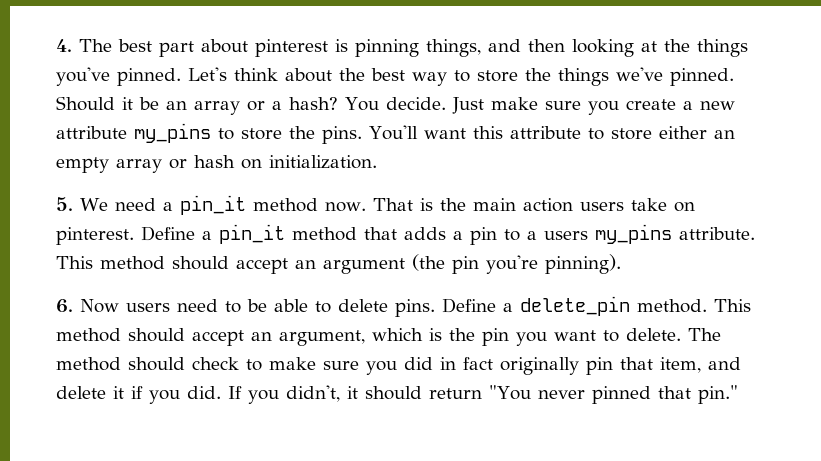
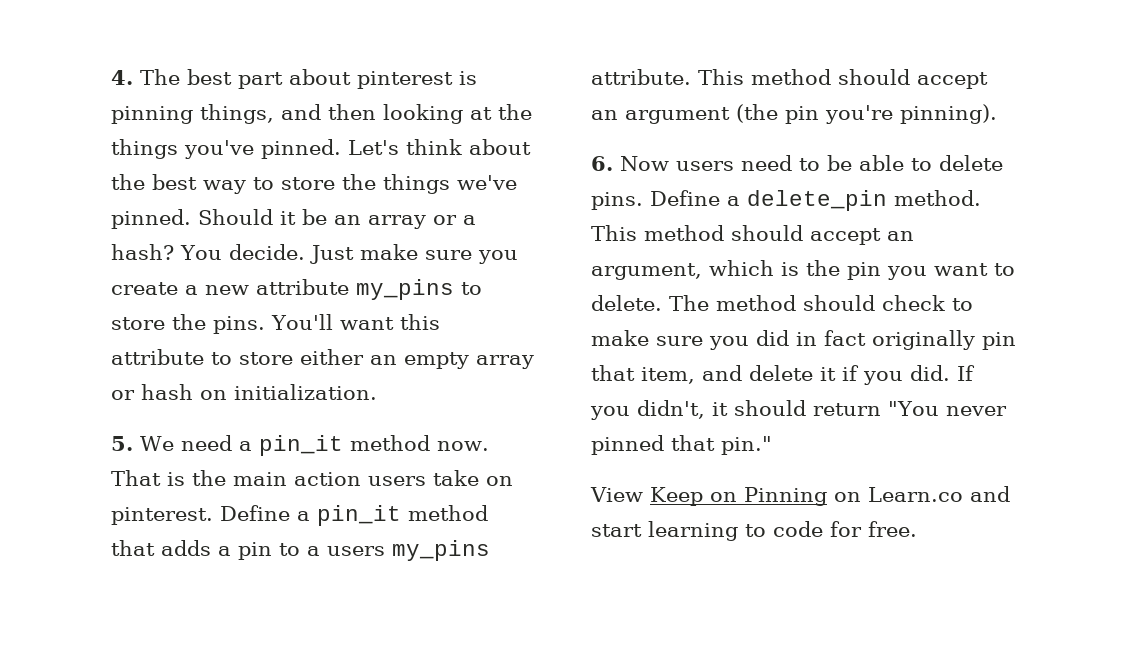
(738, 394) none -> [590,486,1010,506] [591,521,917,541] // View Keep on Pinning on Learn.co and start learning to code for free.

